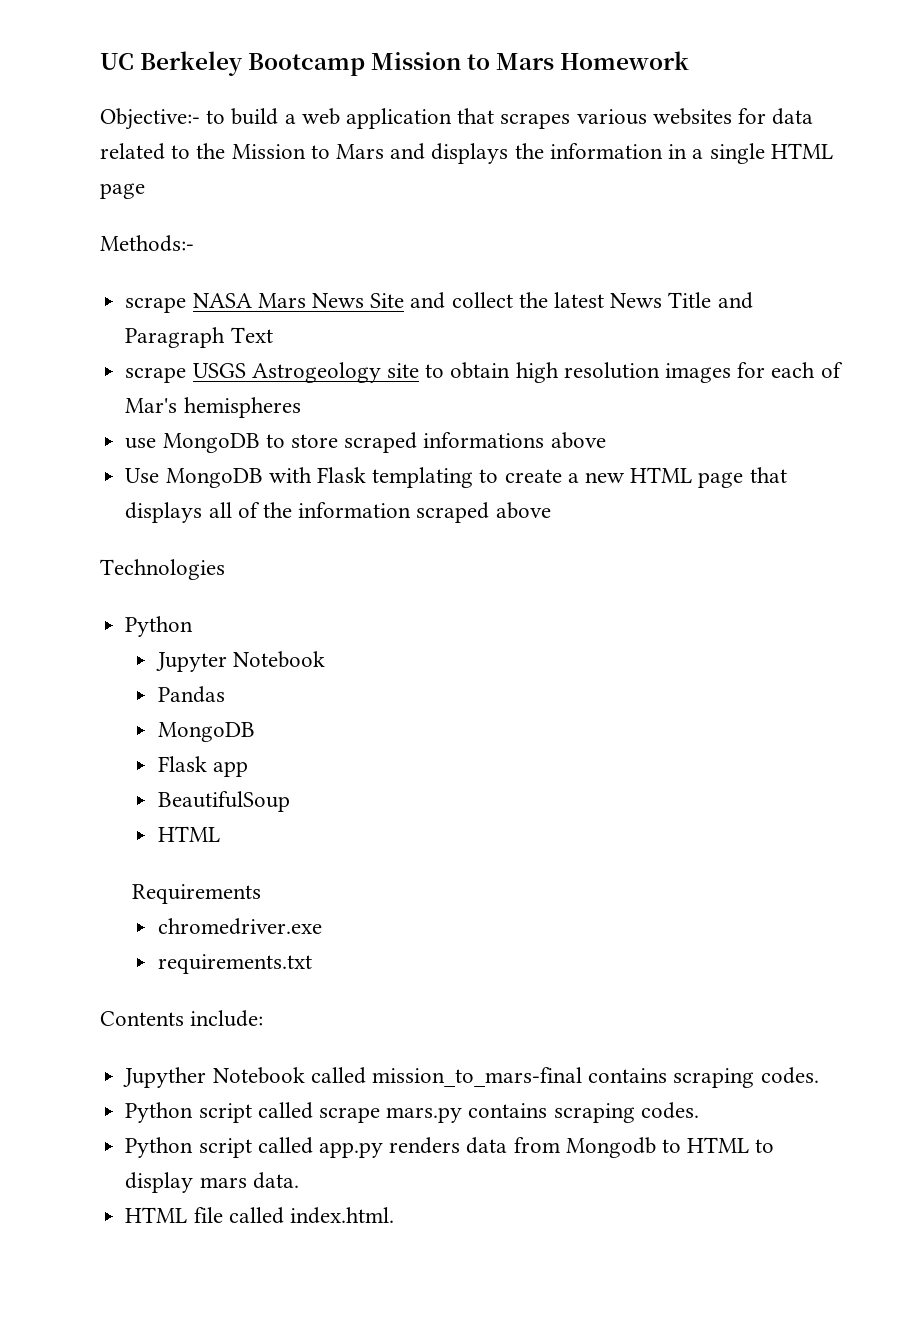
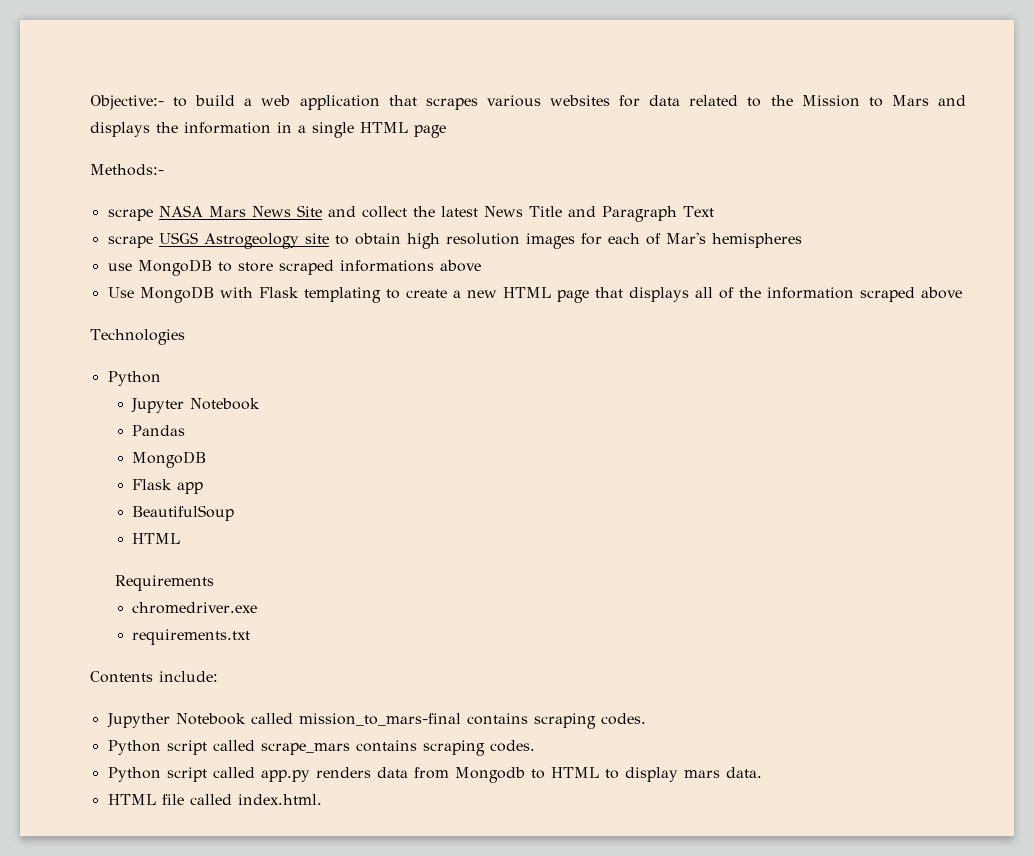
[100,51,690,76] UC Berkeley Bootcamp Mission to Mars Homework // -> (90, 102) none
[318,1107,463,1123] scrape mars.py -> [260,743,350,755] scrape_mars

